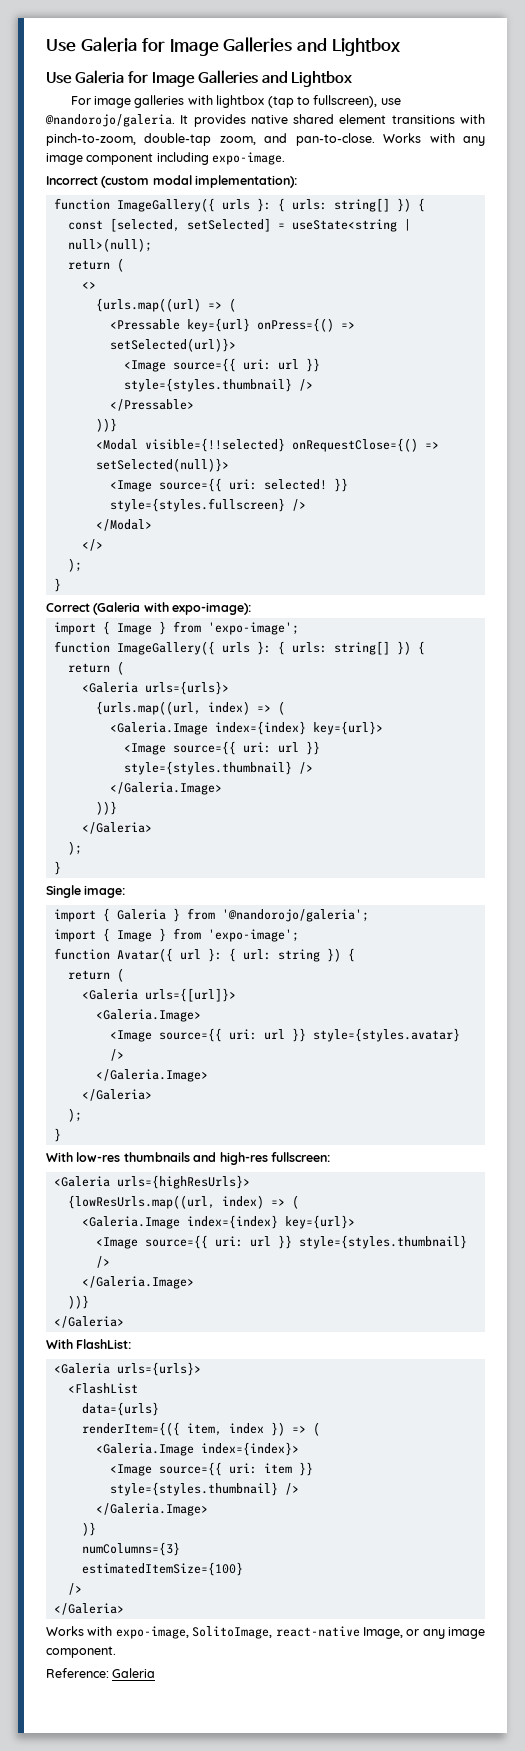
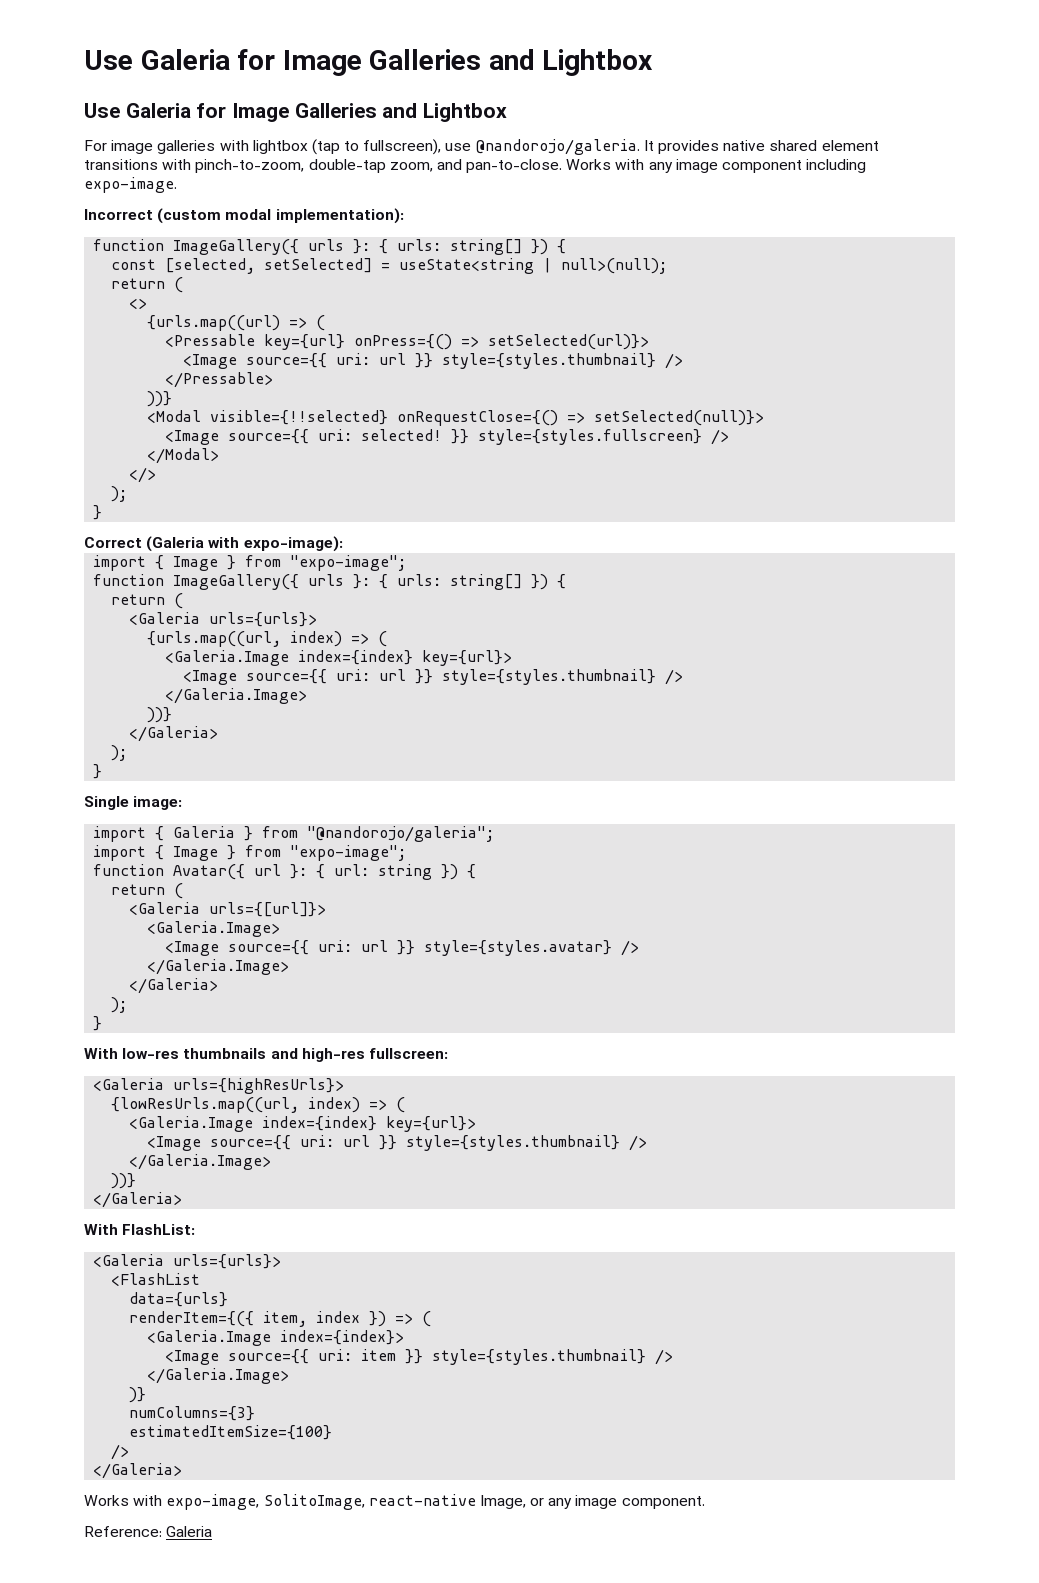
[207,622,299,635] 'expo-image'; -> [290,555,407,571] "expo-image";
[221,909,369,922] [53,928,299,942] '@nandorojo/galeria'; // import { Image } from 'expo-image'; -> [307,826,495,842] [93,845,407,861] "@nandorojo/galeria"; // import { Image } from "expo-image";

